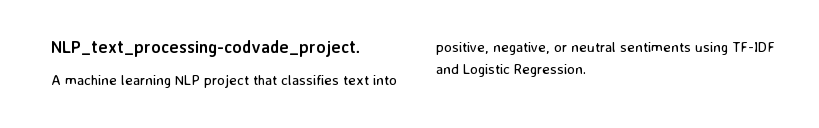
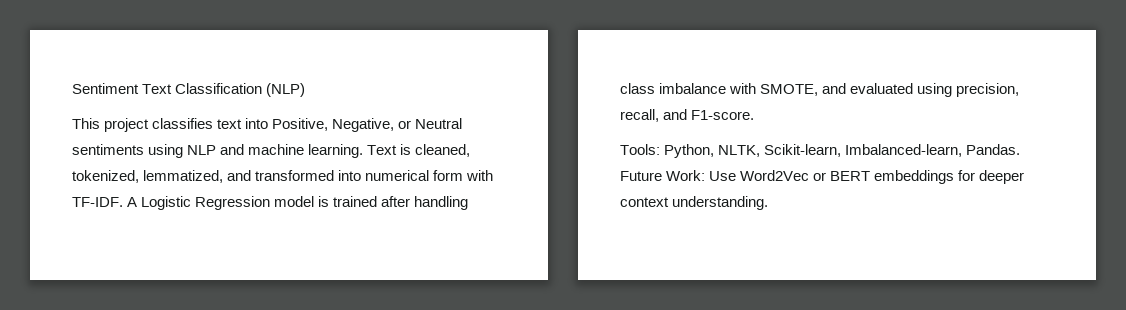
[51,40,361,57] [51,74,397,88] [436,42,775,55] [436,64,586,77] NLP_text_processing-codvade_project. // A machine learning NLP project that classifies text into positive, negative, or neutral sentiments using TF-IDF and Logistic Regression. -> [72,83,306,97] [72,118,463,132] [72,144,471,158] [72,170,494,183] [72,196,469,210] [620,83,1020,97] [620,109,755,122] [620,144,1021,158] [620,170,1025,184] [620,196,769,210] Sentiment Text Classification (NLP) // This project classifies text into Positive, Negative, or Neutral sentiments using NLP and machine learning. Text is cleaned, tokenized, lemmatized, and transformed into numerical form with TF-IDF. A Logistic Regression model is trained after handling class imbalance with SMOTE, and evaluated using precision, recall, and F1-score. // Tools: Python, NLTK, Scikit-learn, Imbalanced-learn, Pandas. Future Work: Use Word2Vec or BERT embeddings for deeper context understanding.

